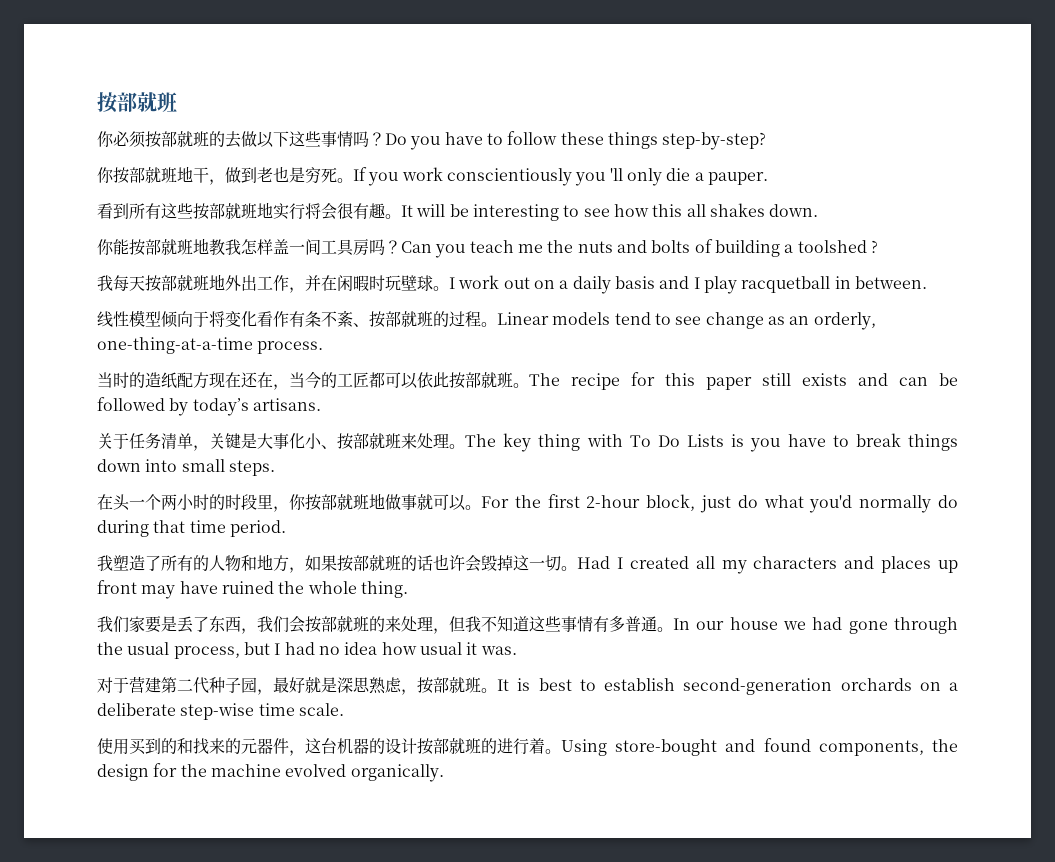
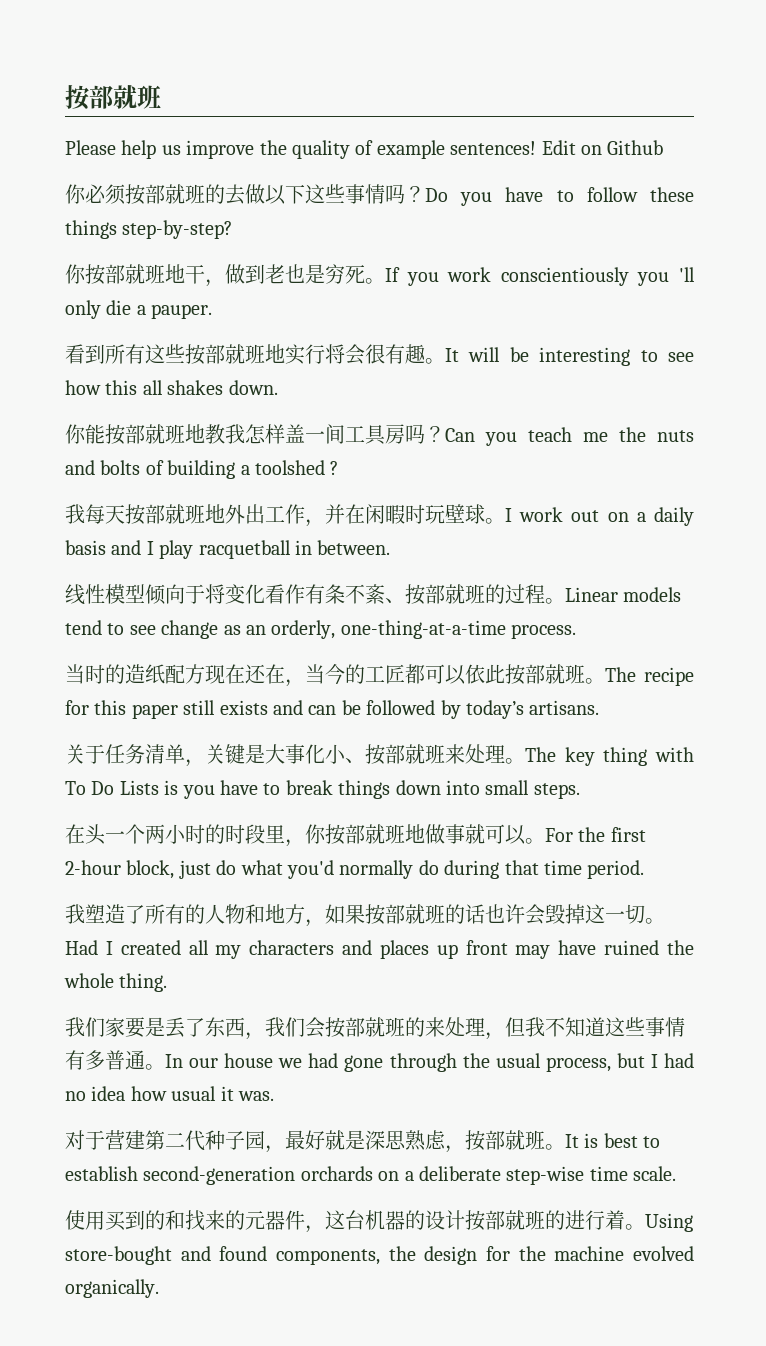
[97,92,177,113] 按部就班 -> [65,85,161,110] [65,140,664,159] 按部就班 // Please help us improve the quality of example sentences! Edit on Github

